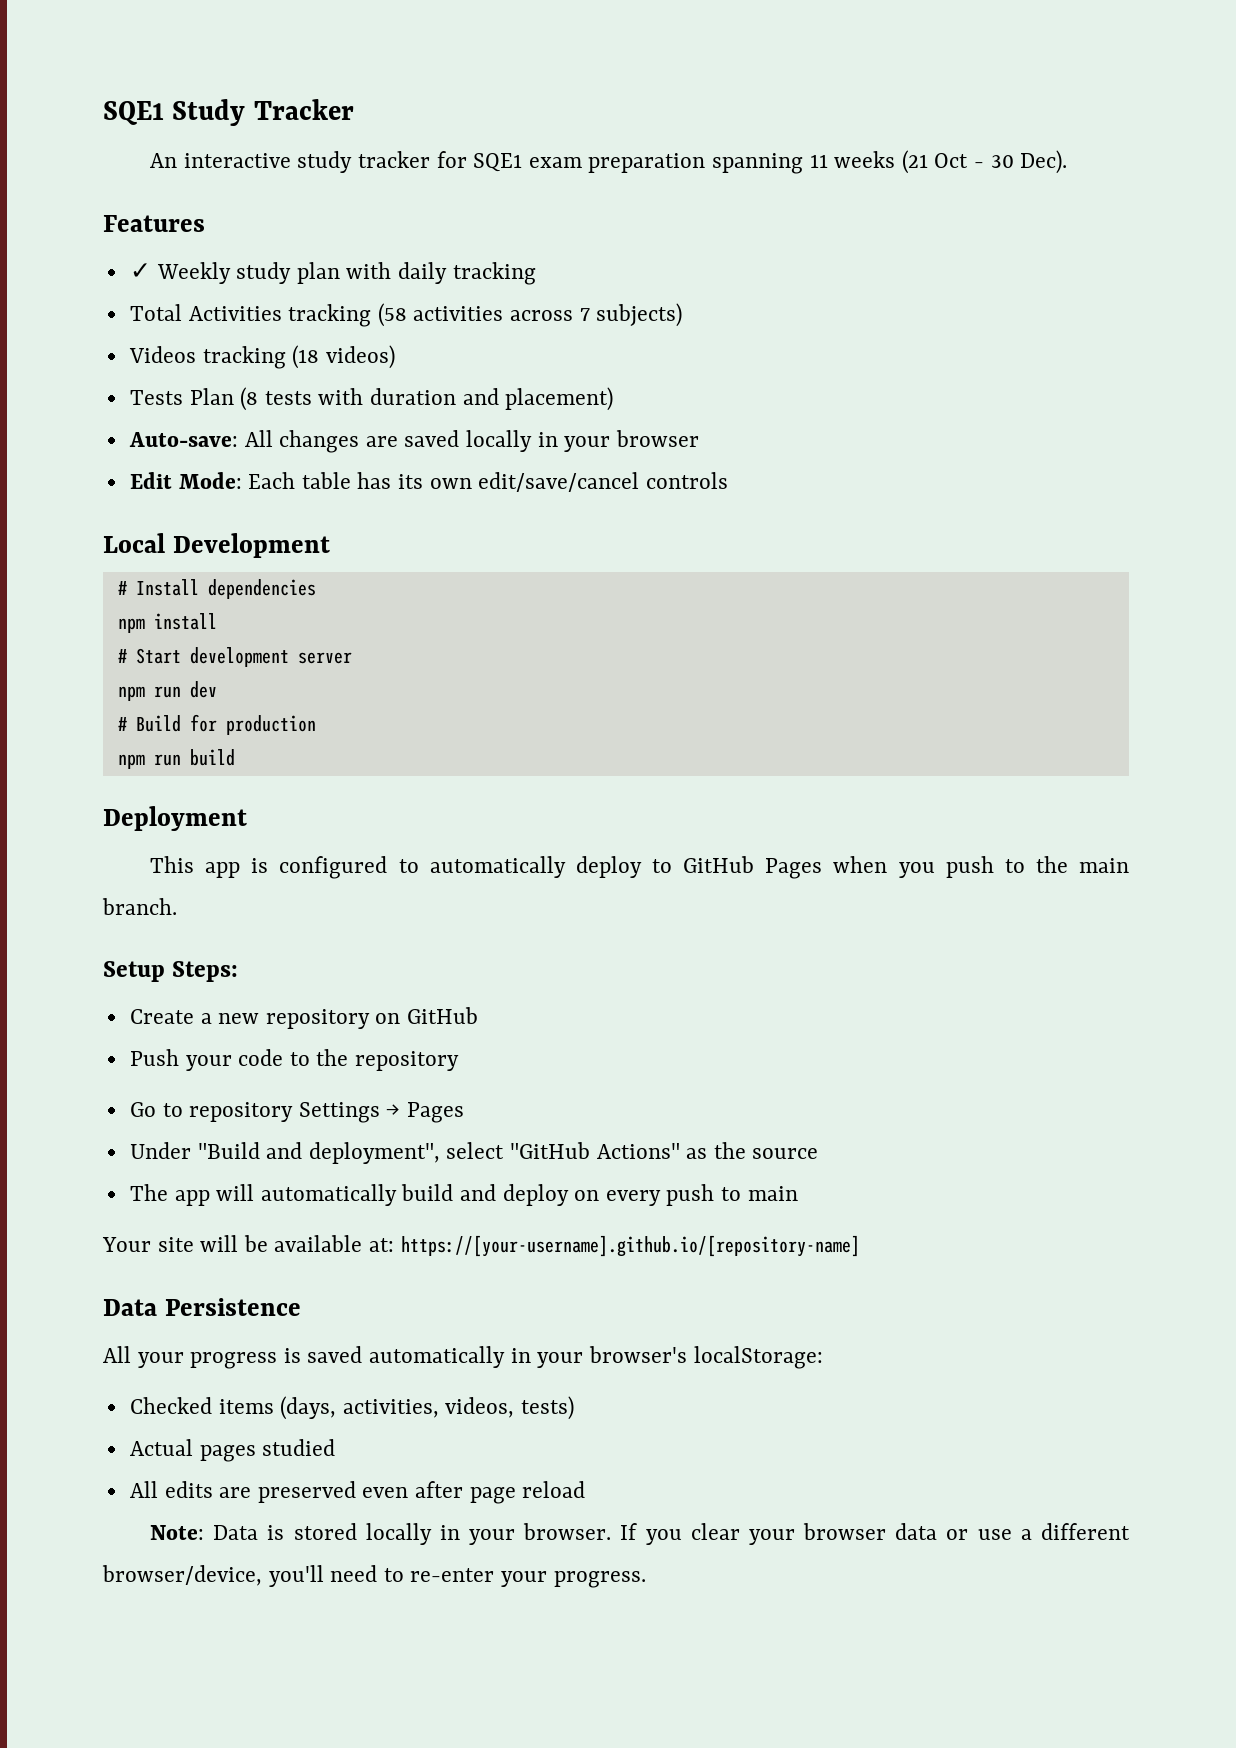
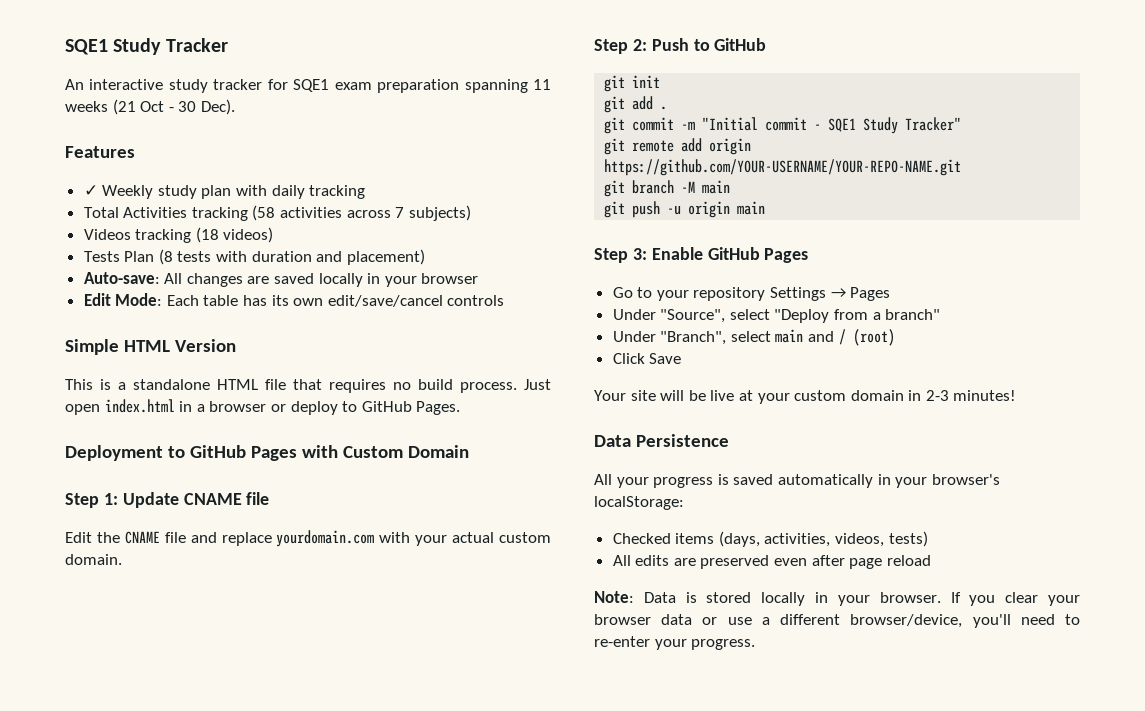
[103,533,330,558] [117,579,316,599] [117,613,217,633] [117,647,352,667] [117,681,217,701] [117,714,316,735] [117,749,235,769] [103,806,247,831] [150,856,1129,879] [102,898,177,915] [103,961,239,982] [129,1007,479,1029] [129,1049,460,1071] Local Development // # Install dependencies // npm install // # Start development server // npm run dev // # Build for production // npm run build // Deployment // This app is configured to automatically deploy to GitHub Pages when you push to the main branch. // Setup Steps: // Create a new repository on GitHub // Push your code to the repository -> [65,339,236,355] [65,379,551,393] [65,399,461,415] [65,445,469,461] [65,492,270,508] [65,530,551,547] [65,554,122,565] [594,38,767,54] [604,75,661,92] [604,96,668,113] [604,117,962,134] [604,138,752,155] [604,159,962,176] [604,180,731,197] [604,201,766,218] [594,247,809,263] Simple HTML Version // This is a standalone HTML file that requires no build process. Just open index.html in a browser or deploy to GitHub Pages. // Deployment to GitHub Pages with Custom Domain // Step 1: Update CNAME file // Edit the CNAME file and replace yourdomain.com with your actual custom domain. // Step 2: Push to GitHub // git init // git add . // git commit -m "Initial commit - SQE1 Study Tracker" // git remote add origin https://github.com/YOUR-USERNAME/YOUR-REPO-NAME.git // git branch -M main // git push -u origin main // Step 3: Enable GitHub Pages
(183, 1110) none -> [656,290,689,301] your
[197,1142,819,1164] [129,1184,798,1206] [102,1235,860,1257] "Build and deployment", select "GitHub Actions" as the source // The app will automatically build and deploy on every push to main // Your site will be available at: https://[your-username].github.io/[repository-name] -> [660,309,941,323] [612,329,895,346] [612,353,682,364] [594,390,1017,404] "Source", select "Deploy from a branch" // Under "Branch", select main and / (root) // Click Save // Your site will be live at your custom domain in 2-3 minutes!
[129,1439,336,1462] // Actual pages studied -> (928, 539) none

